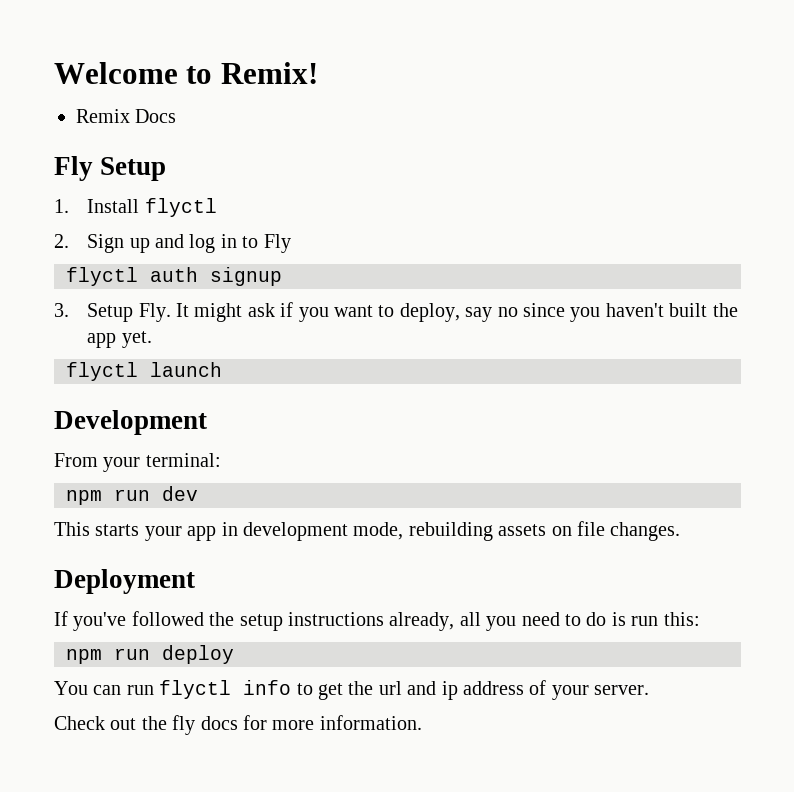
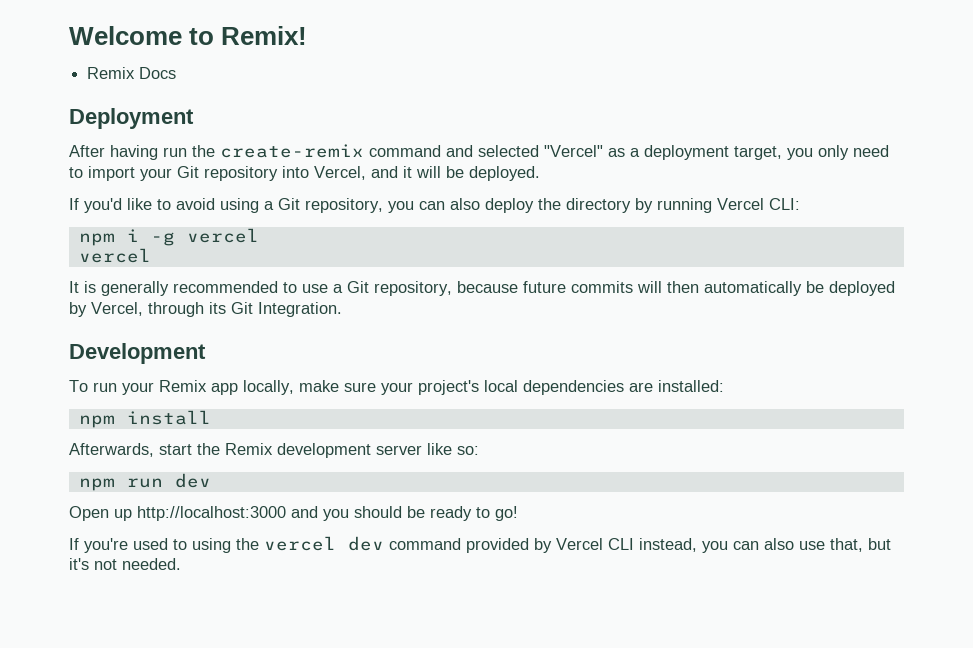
[54,156,167,181] [54,198,217,217] [54,234,291,253] [66,267,282,286] [54,302,738,322] [87,331,152,348] [66,362,222,381] [54,410,207,435] [54,453,221,472] [66,486,198,505] [54,521,681,541] [54,569,195,594] [54,611,700,631] [66,645,234,664] [54,680,650,700] [54,715,422,735] Fly Setup // 1. Install flyctl // 2. Sign up and log in to Fly // flyctl auth signup // 3. Setup Fly. It might ask if you want to deploy, say no since you haven't built the app yet. // flyctl launch // Development // From your terminal: // npm run dev // This starts your app in development mode, rebuilding assets on file changes. // Deployment // If you've followed the setup instructions already, all you need to do is run this: // npm run deploy // You can run flyctl info to get the url and ip address of your server. // Check out the fly docs for more information. -> [69,108,194,129] [69,144,889,160] [69,166,540,181] [69,198,800,213] [78,228,259,246] [78,248,151,263] [69,281,895,296] [69,302,342,317] [69,343,206,364] [69,380,724,395] [78,410,211,428] [69,443,479,458] [78,473,211,491] [69,506,518,521] [69,536,891,553] [69,558,181,570] Deployment // After having run the create-remix command and selected "Vercel" as a deployment target, you only need to import your Git repository into Vercel, and it will be deployed. // If you'd like to avoid using a Git repository, you can also deploy the directory by running Vercel CLI: // npm i -g vercel // vercel // It is generally recommended to use a Git repository, because future commits will then automatically be deployed by Vercel, through its Git Integration. // Development // To run your Remix app locally, make sure your project's local dependencies are installed: // npm install // Afterwards, start the Remix development server like so: // npm run dev // Open up http://localhost:3000 and you should be ready to go! // If you're used to using the vercel dev command provided by Vercel CLI instead, you can also use that, but it's not needed.

